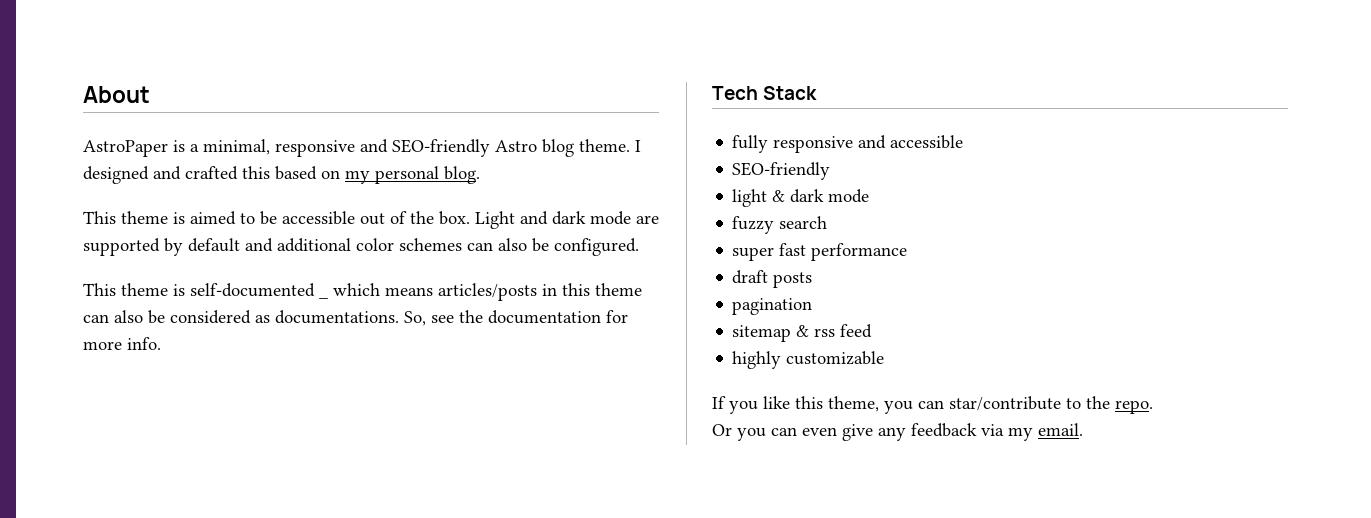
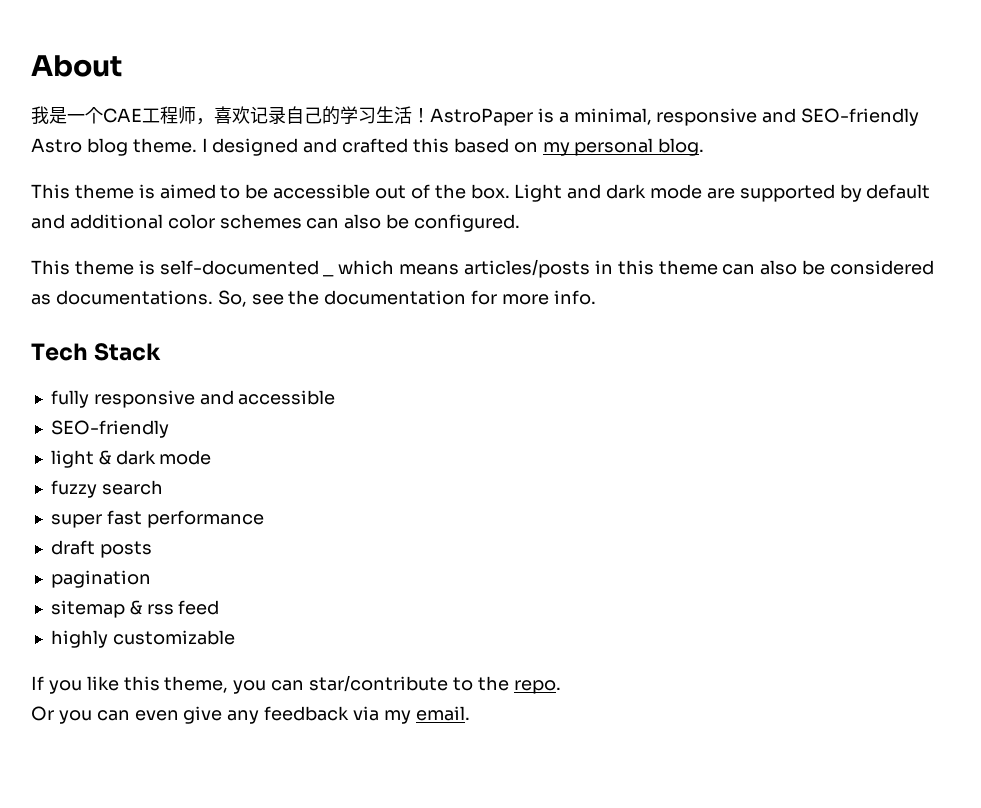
(150, 94) none -> [31,106,430,125] 我是一个CAE工程师，喜欢记录自己的学习生活！

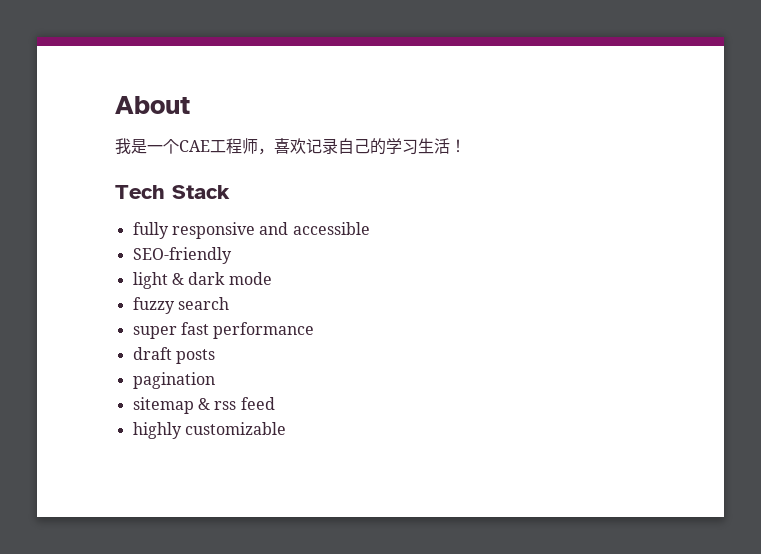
[430,108,920,126] [31,138,705,156] [31,184,931,202] [31,214,521,232] [31,259,935,278] [31,290,596,307] AstroPaper is a minimal, responsive and SEO-friendly Astro blog theme. I designed and crafted this based on my personal blog. // This theme is aimed to be accessible out of the box. Light and dark mode are supported by default and additional color schemes can also be configured. // This theme is self-documented _ which means articles/posts in this theme can also be considered as documentations. So, see the documentation for more info. -> (466, 146) none
[31,675,561,694] [31,706,470,724] // If you like this theme, you can star/contribute to the repo. // Or you can even give any feedback via my email. -> (286, 428) none

